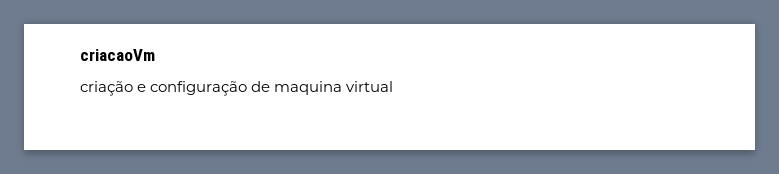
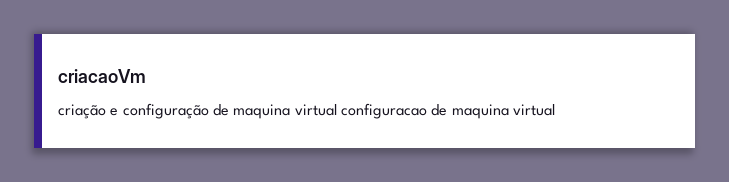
(394, 86) none -> [340,103,555,119] configuracao de maquina virtual

